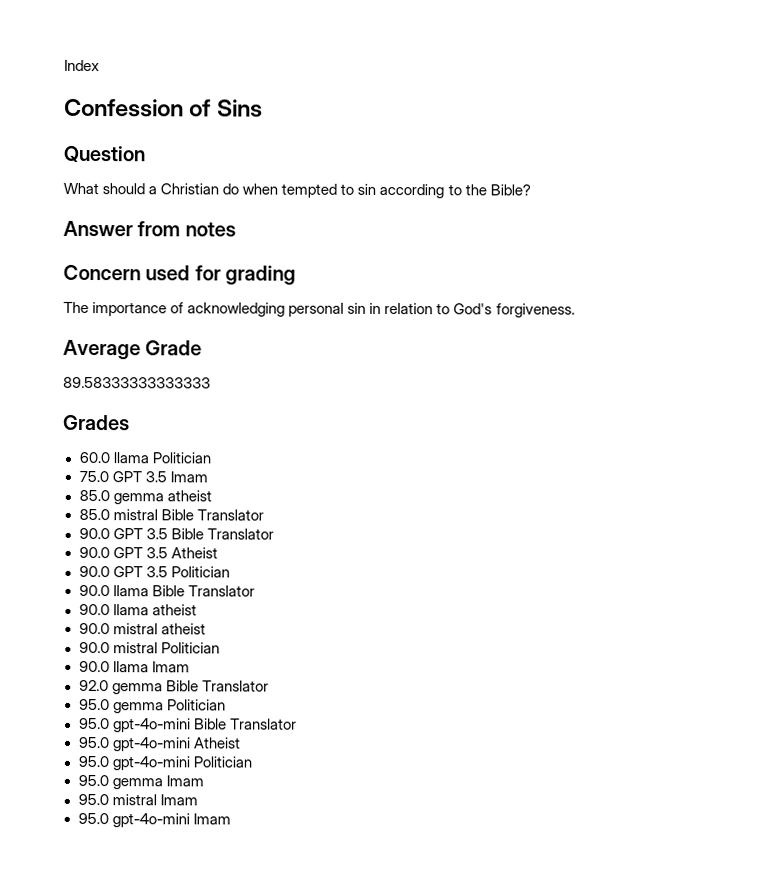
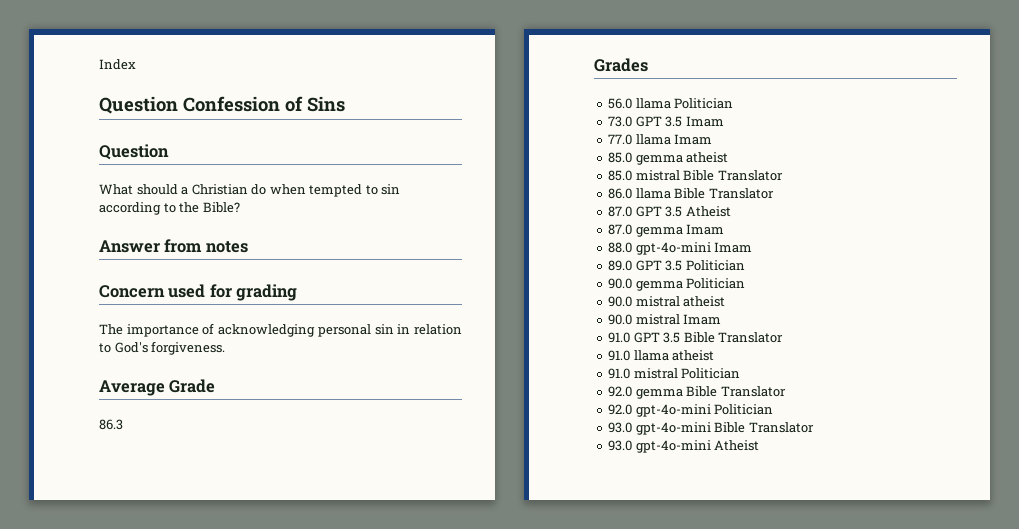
(100, 65) none -> [99,96,178,114] Question
[63,376,211,389] 89.58333333333333 -> [99,419,123,430] 86.3
[78,451,110,464] 60.0 -> [608,98,633,109] 56.0
[78,470,109,483] 75.0 -> [608,116,633,127] 73.0
(208, 477) none -> [608,134,713,145] // 77.0 llama Imam
[78,527,274,540] [78,546,110,559] 90.0 GPT 3.5 Bible Translator // 90.0 -> [608,188,774,199] [608,206,633,217] 86.0 llama Bible Translator // 87.0
[78,565,230,578] [78,584,255,597] [78,603,197,616] 90.0 GPT 3.5 Politician // 90.0 llama Bible Translator // 90.0 llama atheist -> [608,224,725,237] [608,242,753,255] [608,260,745,271] [608,278,746,291] 87.0 gemma Imam // 88.0 gpt-4o-mini Imam // 89.0 GPT 3.5 Politician // 90.0 gemma Politician
[160,642,220,654] [78,660,190,673] Politician // 90.0 llama Imam -> [683,314,722,325] [608,332,784,343] [608,350,715,361] [608,368,741,379] Imam // 91.0 GPT 3.5 Bible Translator // 91.0 llama atheist // 91.0 mistral Politician
[78,698,226,714] [78,717,110,730] 95.0 gemma Politician // 95.0 -> [608,404,774,417] [608,422,633,433] 92.0 gpt-4o-mini Politician // 93.0
[77,736,110,749] 95.0 -> [608,440,633,451] 93.0
[77,755,252,771] [77,774,204,790] [77,793,198,806] [77,812,231,828] // 95.0 gpt-4o-mini Politician // 95.0 gemma Imam // 95.0 mistral Imam // 95.0 gpt-4o-mini Imam -> (760, 445) none

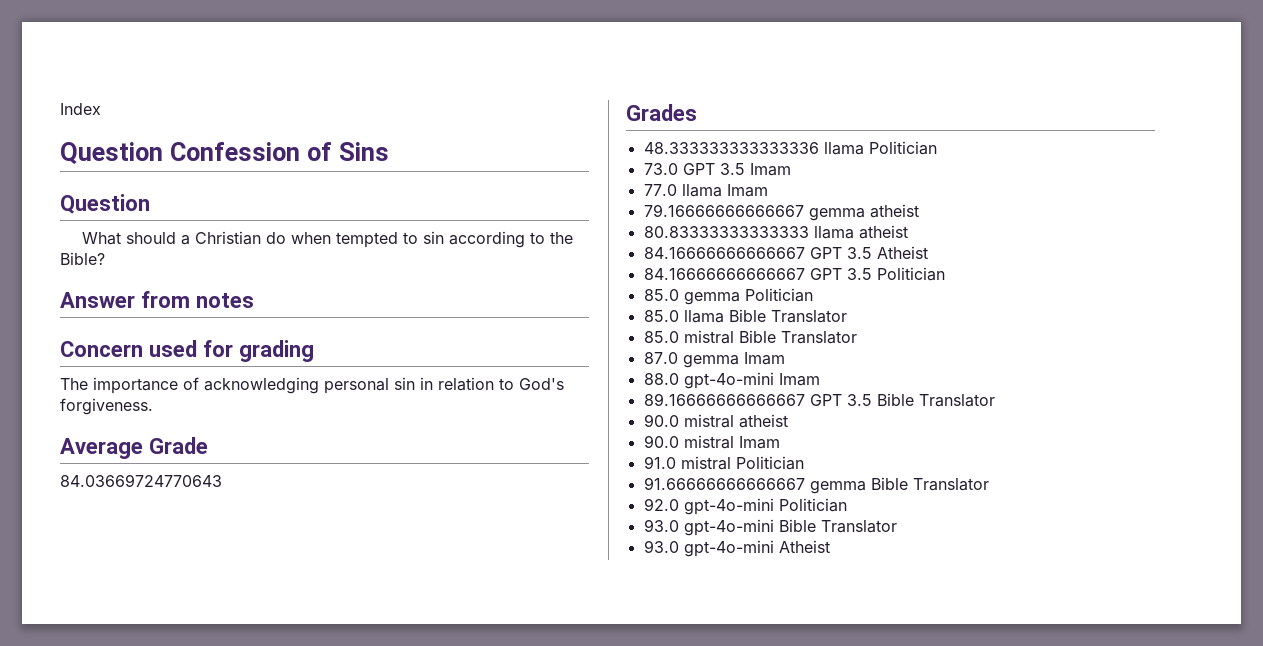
[99,419,123,430] 86.3 -> [60,474,222,487] 84.03669724770643
[608,98,633,109] 56.0 -> [643,142,819,154] 48.333333333333336
[608,152,729,165] [608,170,783,181] [608,188,774,199] [608,206,731,217] 85.0 gemma atheist // 85.0 mistral Bible Translator // 86.0 llama Bible Translator // 87.0 GPT 3.5 Atheist -> [643,204,919,221] [643,225,908,239] [643,246,928,259] [643,267,945,281] [643,288,813,305] [643,309,847,323] [643,330,857,344] 79.16666666666667 gemma atheist // 80.83333333333333 llama atheist // 84.16666666666667 GPT 3.5 Atheist // 84.16666666666667 GPT 3.5 Politician // 85.0 gemma Politician // 85.0 llama Bible Translator // 85.0 mistral Bible Translator
[608,260,745,271] [608,278,746,291] 89.0 GPT 3.5 Politician // 90.0 gemma Politician -> [643,393,995,407] 89.16666666666667 GPT 3.5 Bible Translator
[608,332,784,343] [608,350,715,361] // 91.0 GPT 3.5 Bible Translator // 91.0 llama atheist -> (780, 442) none
[608,386,633,397] 92.0 -> [643,477,805,490] 91.66666666666667

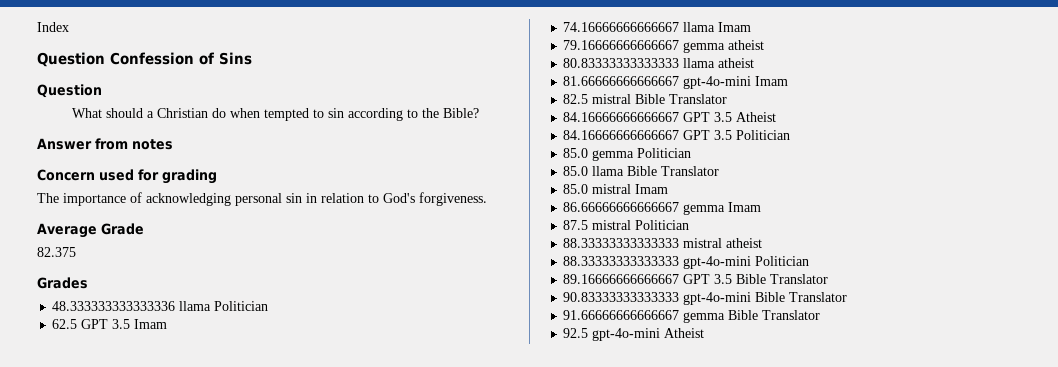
[60,474,222,487] 84.03669724770643 -> [37,247,76,257] 82.375
[643,163,678,175] 73.0 -> [52,319,78,329] 62.5
[643,184,677,196] 77.0 -> [563,22,680,32] 74.16666666666667
(908, 232) none -> [563,76,789,89] [563,94,728,104] // 81.66666666666667 gpt-4o-mini Imam // 82.5 mistral Bible Translator
[738,330,857,344] [643,352,678,364] Bible Translator // 87.0 -> [635,184,669,194] [563,202,680,212] Imam // 86.66666666666667
[643,372,820,389] 88.0 gpt-4o-mini Imam -> [563,220,690,230] [563,238,763,248] [563,256,810,269] 87.5 mistral Politician // 88.33333333333333 mistral atheist // 88.33333333333333 gpt-4o-mini Politician
[643,414,788,428] [643,435,780,449] [643,456,804,470] [643,477,989,494] [643,498,847,515] [643,519,897,536] [643,540,679,553] 90.0 mistral atheist // 90.0 mistral Imam // 91.0 mistral Politician // 91.66666666666667 gemma Bible Translator // 92.0 gpt-4o-mini Politician // 93.0 gpt-4o-mini Bible Translator // 93.0 -> [563,292,848,305] [563,310,821,323] [563,328,589,338] 90.83333333333333 gpt-4o-mini Bible Translator // 91.66666666666667 gemma Bible Translator // 92.5

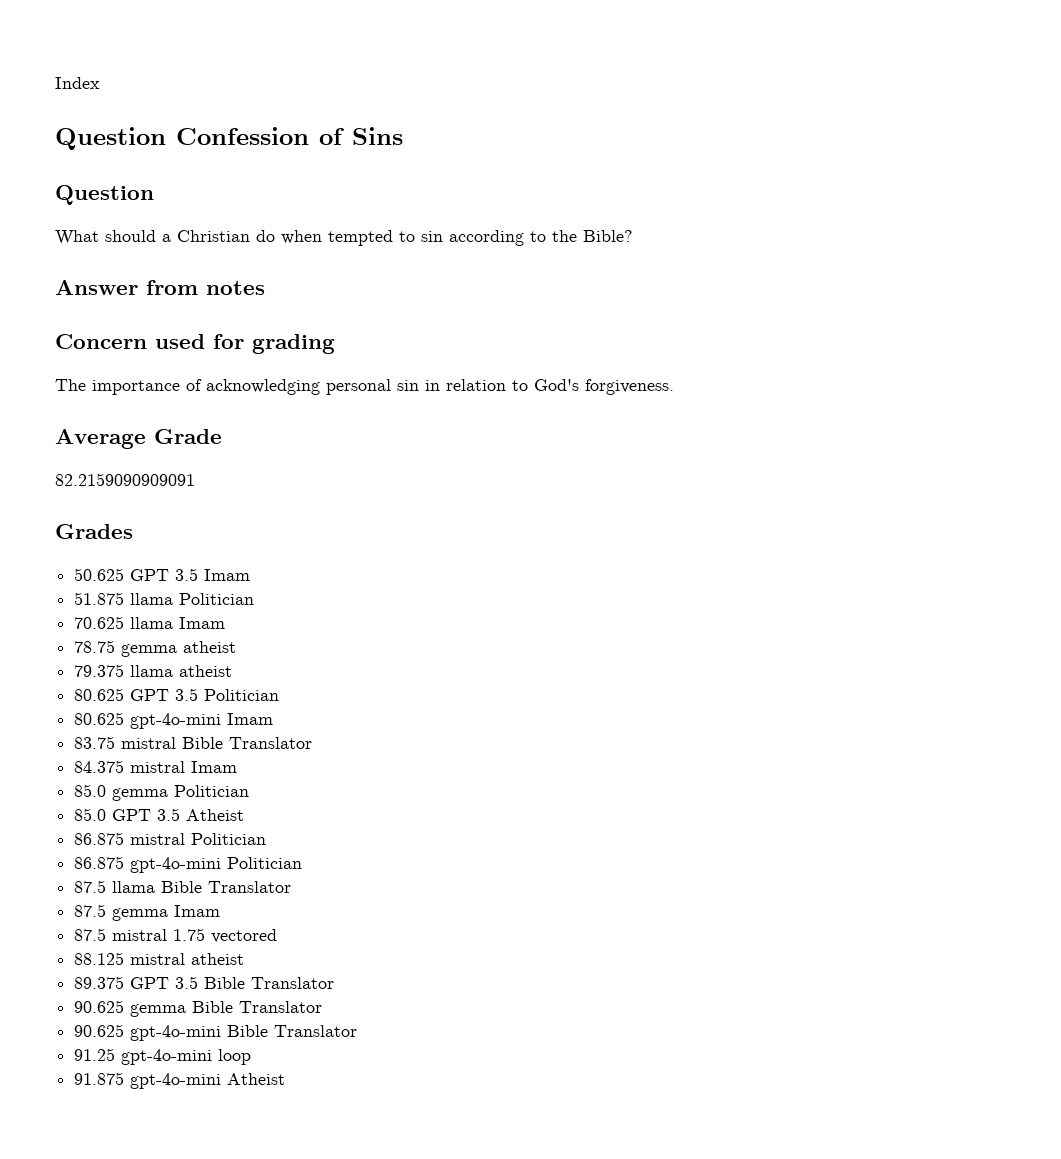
[37,247,76,257] 82.375 -> [55,473,195,486] 82.2159090909091
[52,301,269,311] [52,319,78,329] 48.333333333333336 llama Politician // 62.5 -> [74,568,125,581] 50.625
[563,22,680,32] 74.16666666666667 -> [74,592,255,605] [74,616,125,629] 51.875 llama Politician // 70.625
[563,40,680,50] 79.16666666666667 -> [74,640,116,653] 78.75
[563,58,680,68] 80.83333333333333 -> [74,664,125,677] 79.375
[563,76,680,86] 81.66666666666667 -> [74,688,280,701] [74,712,125,725] 80.625 GPT 3.5 Politician // 80.625
[563,94,589,104] 82.5 -> [74,736,116,749] 83.75
[563,112,777,122] [563,130,791,140] [563,148,692,161] [563,166,589,176] 84.16666666666667 GPT 3.5 Atheist // 84.16666666666667 GPT 3.5 Politician // 85.0 gemma Politician // 85.0 -> [74,760,238,773] [74,784,250,801] [74,808,245,821] [74,832,267,845] [74,856,303,873] [74,880,107,893] 84.375 mistral Imam // 85.0 gemma Politician // 85.0 GPT 3.5 Atheist // 86.875 mistral Politician // 86.875 gpt-4o-mini Politician // 87.5
[563,184,669,194] [563,202,680,212] 85.0 mistral Imam // 86.66666666666667 -> [74,904,107,917] 87.5
[635,220,690,230] [563,238,680,248] Politician // 88.33333333333333 -> [173,928,278,943] [74,952,125,965] 1.75 vectored // 88.125
[563,256,810,269] [563,274,680,284] 88.33333333333333 gpt-4o-mini Politician // 89.16666666666667 -> [74,976,125,989] 89.375
[563,292,848,305] [563,310,821,323] [563,328,589,338] 90.83333333333333 gpt-4o-mini Bible Translator // 91.66666666666667 gemma Bible Translator // 92.5 -> [74,1000,323,1017] [74,1024,358,1041] [74,1048,252,1065] [74,1072,125,1085] 90.625 gemma Bible Translator // 90.625 gpt-4o-mini Bible Translator // 91.25 gpt-4o-mini loop // 91.875

